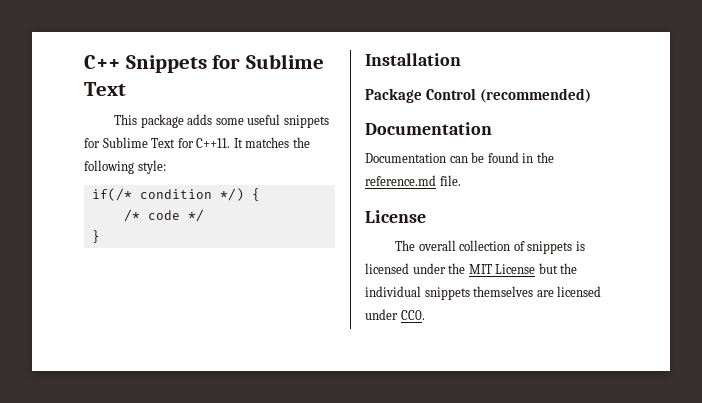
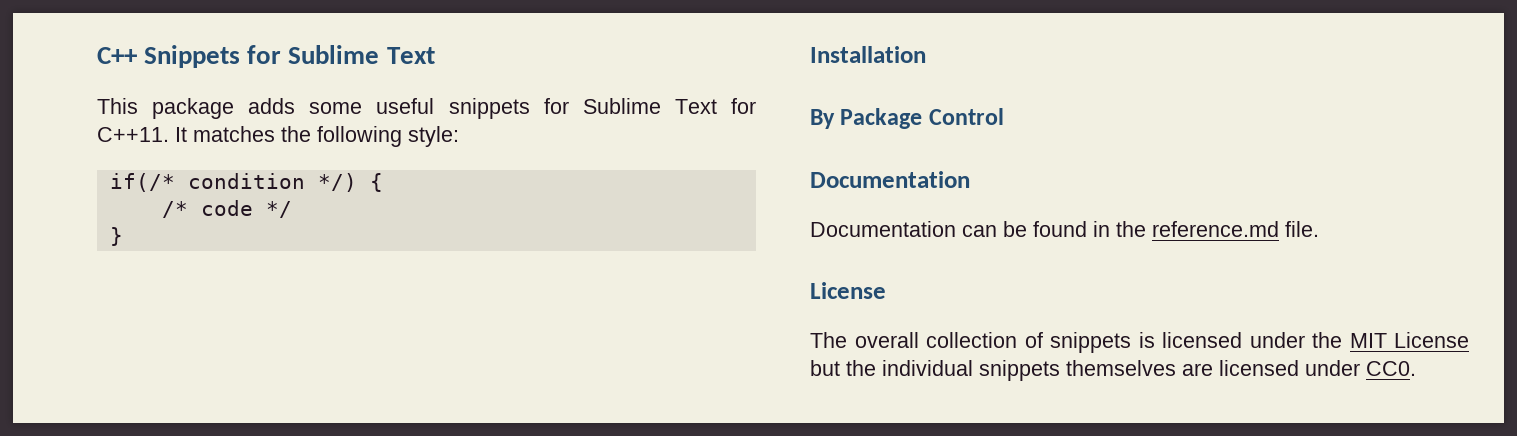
(461, 59) none -> [810,109,835,129] By
[480,88,592,103] (recommended) -> (1004, 116) none

